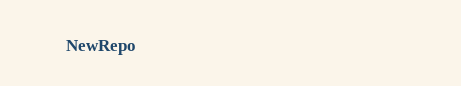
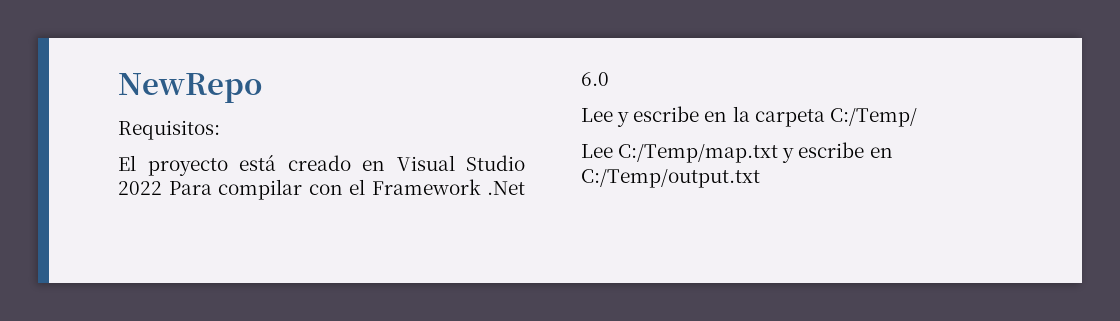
(136, 47) none -> [118,120,220,140] [118,154,525,176] [118,179,525,200] [581,72,609,86] [581,106,917,127] [581,142,893,163] [581,169,760,188] // Requisitos: // El proyecto está creado en Visual Studio 2022 Para compilar con el Framework .Net 6.0 // Lee y escribe en la carpeta C:/Temp/ // Lee C:/Temp/map.txt y escribe en C:/Temp/output.txt

